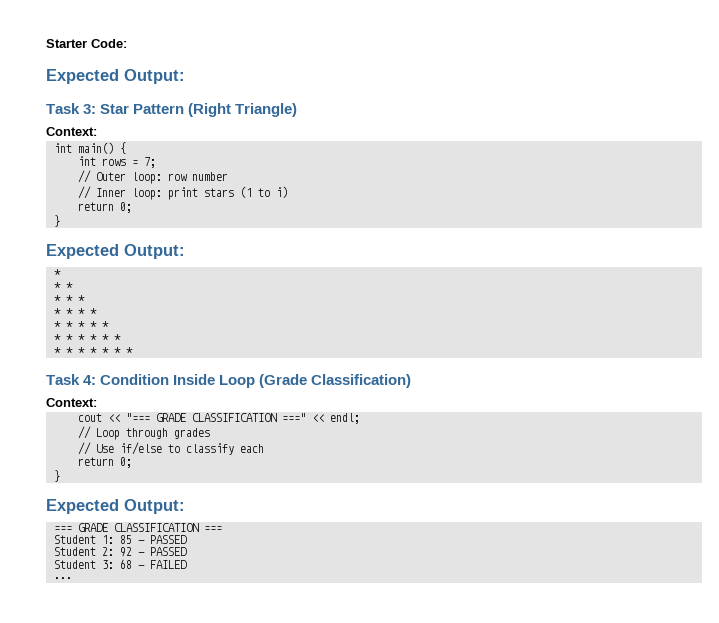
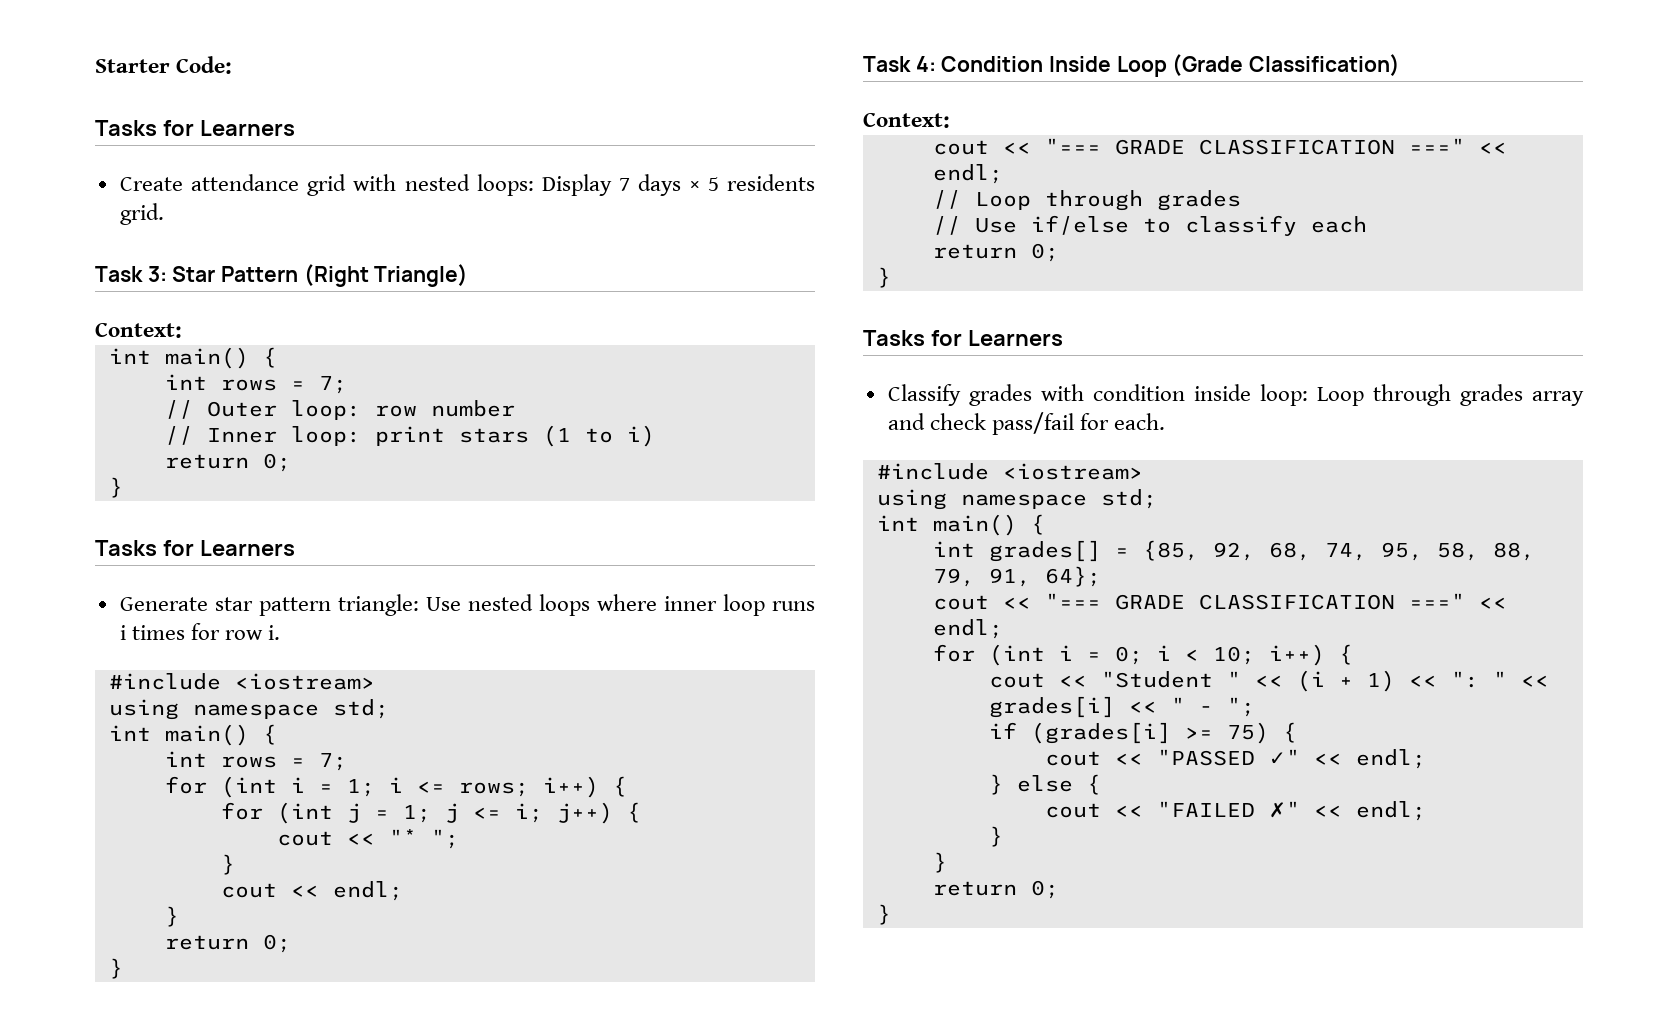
[46,69,185,84] Expected Output: -> [95,120,295,136] [119,174,816,196] [119,203,164,225] Tasks for Learners // Create attendance grid with nested loops: Display 7 days × 5 residents grid.
[46,244,185,259] [53,269,61,276] [53,282,73,289] [53,295,85,302] [53,308,97,315] [53,321,109,328] [53,334,121,341] [53,347,133,354] Expected Output: // * // * * // * * * // * * * * // * * * * * // * * * * * * // * * * * * * * -> [95,540,295,556] [119,594,815,616] [119,623,281,640] [108,673,375,690] [108,699,389,720] [108,724,277,746] [164,751,347,771] [164,776,627,798] [220,802,641,824] [276,829,459,849] [220,854,235,875] [220,881,403,901] [164,906,179,927] [164,934,291,953] [108,958,123,979] Tasks for Learners // Generate star pattern triangle: Use nested loops where inner loop runs i times for row i. // #include <iostream> // using namespace std; // int main() { // int rows = 7; // for (int i = 1; i <= rows; i++) { // for (int j = 1; j <= i; j++) { // cout << "* "; // } // cout << endl; // } // return 0; // }
[46,499,185,514] [53,523,222,532] [53,535,187,544] [53,547,187,557] [53,559,187,569] [53,577,72,579] Expected Output: // === GRADE CLASSIFICATION === // Student 1: 85 - PASSED // Student 2: 92 - PASSED // Student 3: 68 - FAILED // ... -> [863,330,1063,346] [887,384,1584,406] [887,412,1166,435] [876,463,1143,480] [876,489,1157,510] [876,514,1045,536] [932,540,1535,562] [932,566,1101,587] [932,593,1507,610] [932,619,1003,639] [932,644,1353,666] [988,670,1549,692] [988,696,1255,718] [988,722,1297,744] [1044,749,1426,769] [988,774,1101,795] [1044,801,1426,821] [988,826,1003,847] [932,852,947,873] [932,880,1059,899] [876,904,891,925] Tasks for Learners // Classify grades with condition inside loop: Loop through grades array and check pass/fail for each. // #include <iostream> // using namespace std; // int main() { // int grades[] = {85, 92, 68, 74, 95, 58, 88, 79, 91, 64}; // cout << "=== GRADE CLASSIFICATION ===" << endl; // for (int i = 0; i < 10; i++) { // cout << "Student " << (i + 1) << ": " << grades[i] << " - "; // if (grades[i] >= 75) { // cout << "PASSED ✓" << endl; // } else { // cout << "FAILED ✗" << endl; // } // } // return 0; // }

